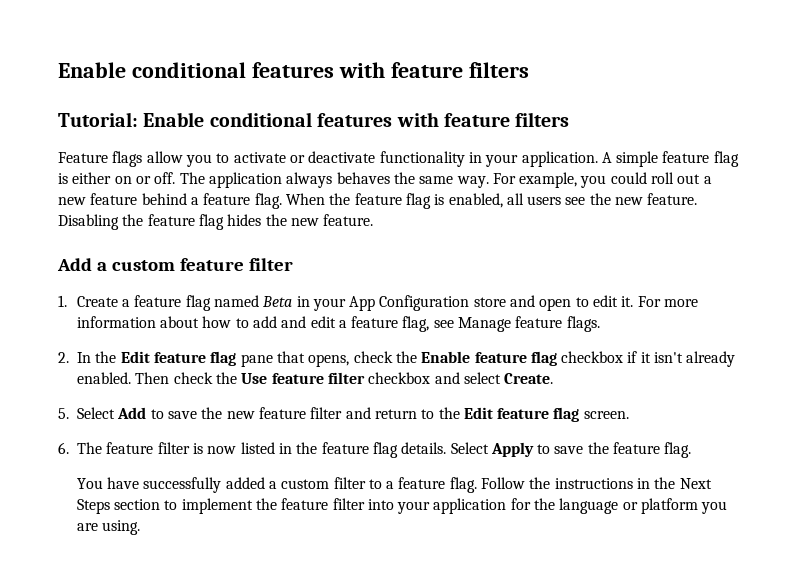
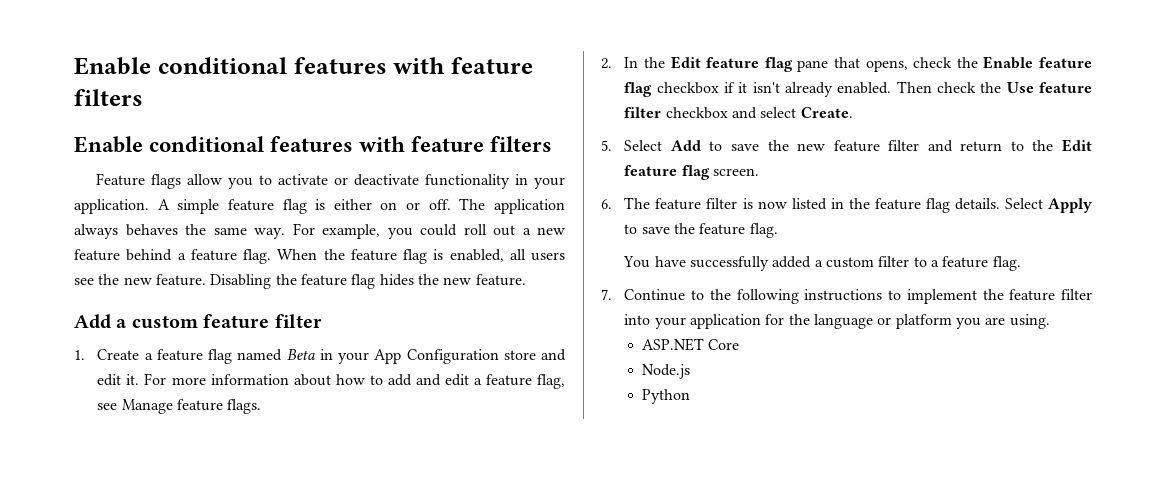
[58,62,529,78] [58,112,138,127] Enable conditional features with feature filters // Tutorial: -> [74,57,533,75] [74,89,143,106] Enable conditional features with feature filters //
[539,297,589,311] open to -> (567, 355) none
[481,477,712,489] [76,499,160,514] Follow the instructions in the Next Steps section -> [601,289,883,304] // 7. Continue to the following instructions
(140, 527) none -> [641,338,740,351] [641,364,690,379] [641,389,690,404] // ASP.NET Core // Node.js // Python

